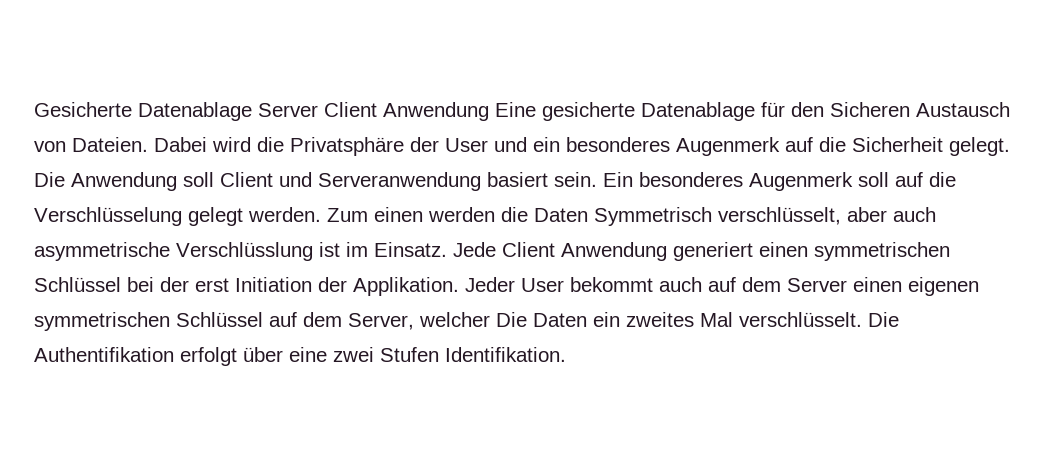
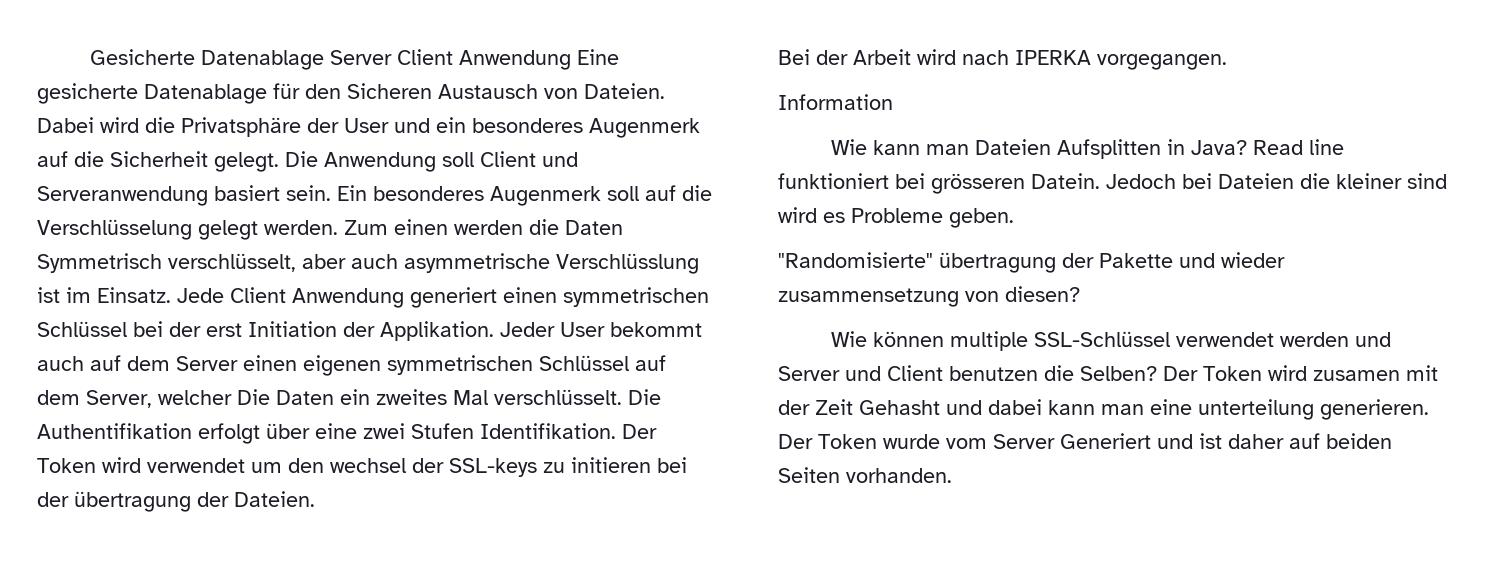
(566, 354) none -> [622,424,657,439] [37,457,687,477] [37,491,315,512] [778,49,1227,70] [778,94,893,110] [830,139,1344,159] [778,173,1447,194] [778,207,1014,228] [778,252,1285,273] [778,286,1080,307] [830,331,1391,351] [778,365,1438,381] [778,399,1429,420] [778,433,1392,449] [778,467,952,483] Der Token wird verwendet um den wechsel der SSL-keys zu initieren bei der übertragung der Dateien. // Bei der Arbeit wird nach IPERKA vorgegangen. // Information // Wie kann man Dateien Aufsplitten in Java? Read line funktioniert bei grösseren Datein. Jedoch bei Dateien die kleiner sind wird es Probleme geben. // "Randomisierte" übertragung der Pakette und wieder zusammensetzung von diesen? // Wie können multiple SSL-Schlüssel verwendet werden und Server und Client benutzen die Selben? Der Token wird zusamen mit der Zeit Gehasht und dabei kann man eine unterteilung generieren. Der Token wurde vom Server Generiert und ist daher auf beiden Seiten vorhanden.

